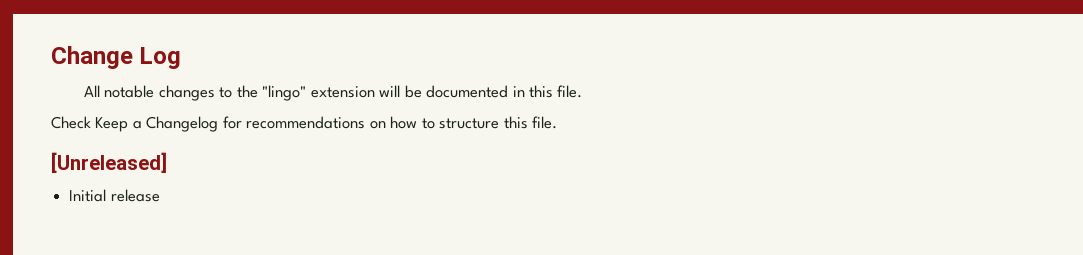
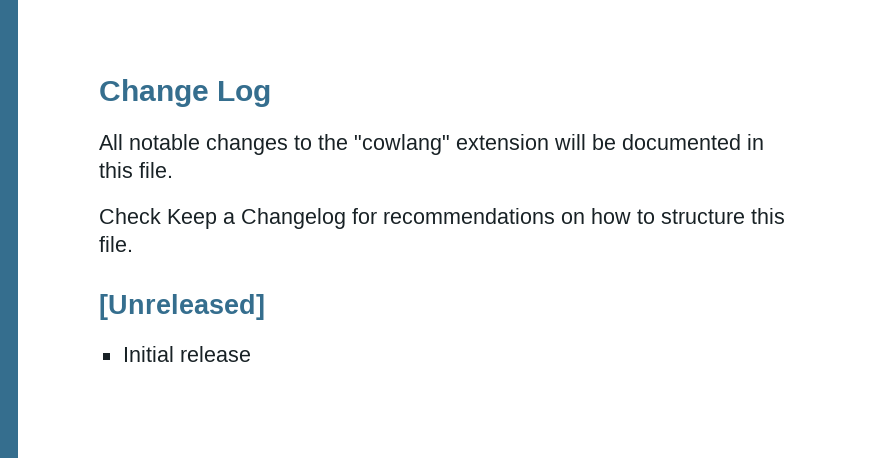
[262,85,307,101] "lingo" -> [354,134,450,155] "cowlang"

